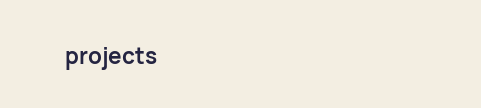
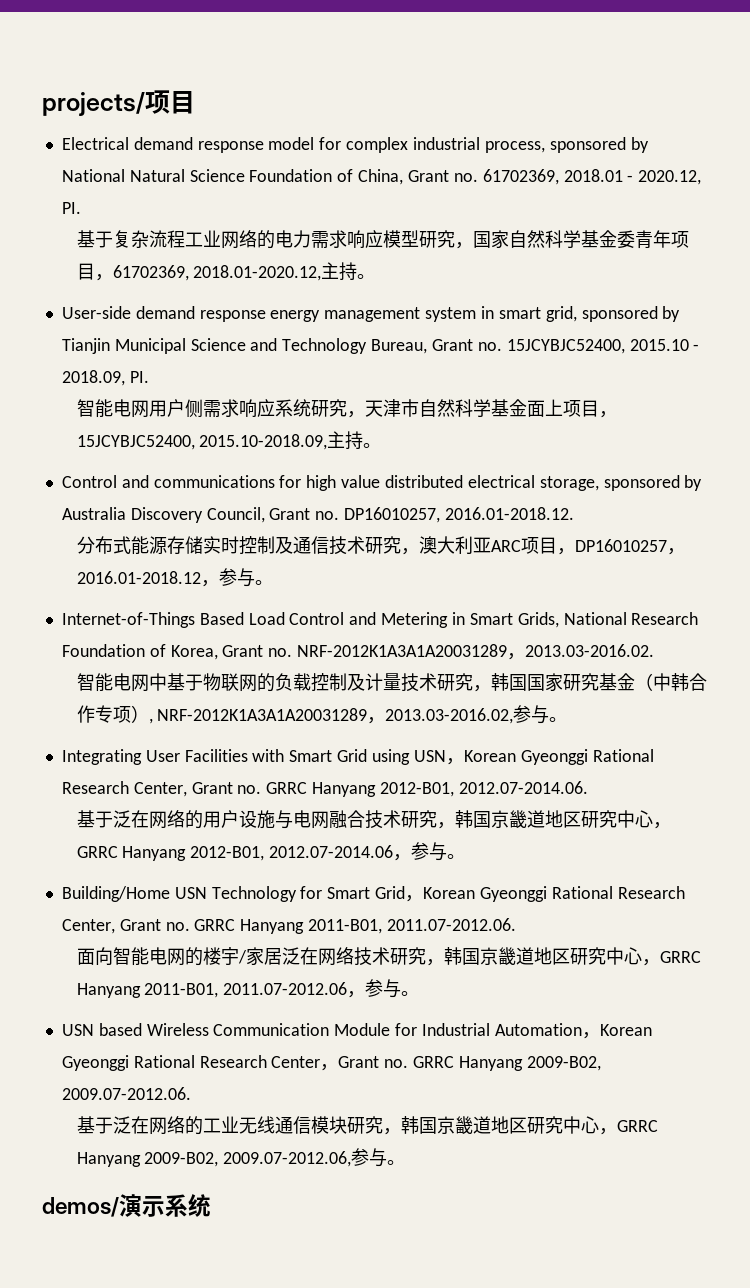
[65,47,157,70] projects -> [42,90,195,116] [61,137,649,153] [61,169,702,185] [61,202,81,214] [76,230,689,249] [76,262,376,281] [61,306,681,322] [61,338,700,354] [61,370,149,386] [76,399,617,418] [76,431,382,450] [61,475,703,491] [61,507,574,523] [76,536,685,555] [76,568,273,587] [61,612,699,628] [61,644,655,660] [76,673,707,692] [76,705,568,724] [61,749,654,765] [61,781,588,797] [76,810,671,829] [76,842,466,861] [61,886,685,902] [61,918,516,934] [76,947,701,966] [76,979,420,998] [61,1023,652,1039] [61,1055,601,1071] [61,1087,191,1100] [76,1116,658,1135] [76,1148,406,1167] [42,1194,211,1217] projects/项目 // Electrical demand response model for complex industrial process, sponsored by National Natural Science Foundation of China, Grant no. 61702369, 2018.01 - 2020.12, PI. // 基于复杂流程工业网络的电力需求响应模型研究，国家自然科学基金委青年项目，61702369, 2018.01-2020.12,主持。 // User-side demand response energy management system in smart grid, sponsored by Tianjin Municipal Science and Technology Bureau, Grant no. 15JCYBJC52400, 2015.10 - 2018.09, PI. // 智能电网用户侧需求响应系统研究，天津市自然科学基金面上项目，15JCYBJC52400, 2015.10-2018.09,主持。 // Control and communications for high value distributed electrical storage, sponsored by Australia Discovery Council, Grant no. DP16010257, 2016.01-2018.12. // 分布式能源存储实时控制及通信技术研究，澳大利亚ARC项目，DP16010257，2016.01-2018.12，参与。 // Internet-of-Things Based Load Control and Metering in Smart Grids, National Research Foundation of Korea, Grant no. NRF-2012K1A3A1A20031289，2013.03-2016.02. // 智能电网中基于物联网的负载控制及计量技术研究，韩国国家研究基金（中韩合作专项）, NRF-2012K1A3A1A20031289，2013.03-2016.02,参与。 // Integrating User Facilities with Smart Grid using USN，Korean Gyeonggi Rational Research Center, Grant no. GRRC Hanyang 2012-B01, 2012.07-2014.06. // 基于泛在网络的用户设施与电网融合技术研究，韩国京畿道地区研究中心，GRRC Hanyang 2012-B01, 2012.07-2014.06，参与。 // Building/Home USN Technology for Smart Grid，Korean Gyeonggi Rational Research Center, Grant no. GRRC Hanyang 2011-B01, 2011.07-2012.06. // 面向智能电网的楼宇/家居泛在网络技术研究，韩国京畿道地区研究中心，GRRC Hanyang 2011-B01, 2011.07-2012.06，参与。 // USN based Wireless Communication Module for Industrial Automation，Korean Gyeonggi Rational Research Center，Grant no. GRRC Hanyang 2009-B02, 2009.07-2012.06. // 基于泛在网络的工业无线通信模块研究，韩国京畿道地区研究中心，GRRC Hanyang 2009-B02, 2009.07-2012.06,参与。 // demos/演示系统

